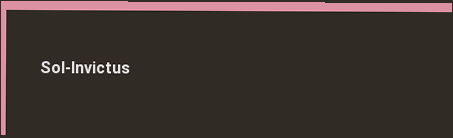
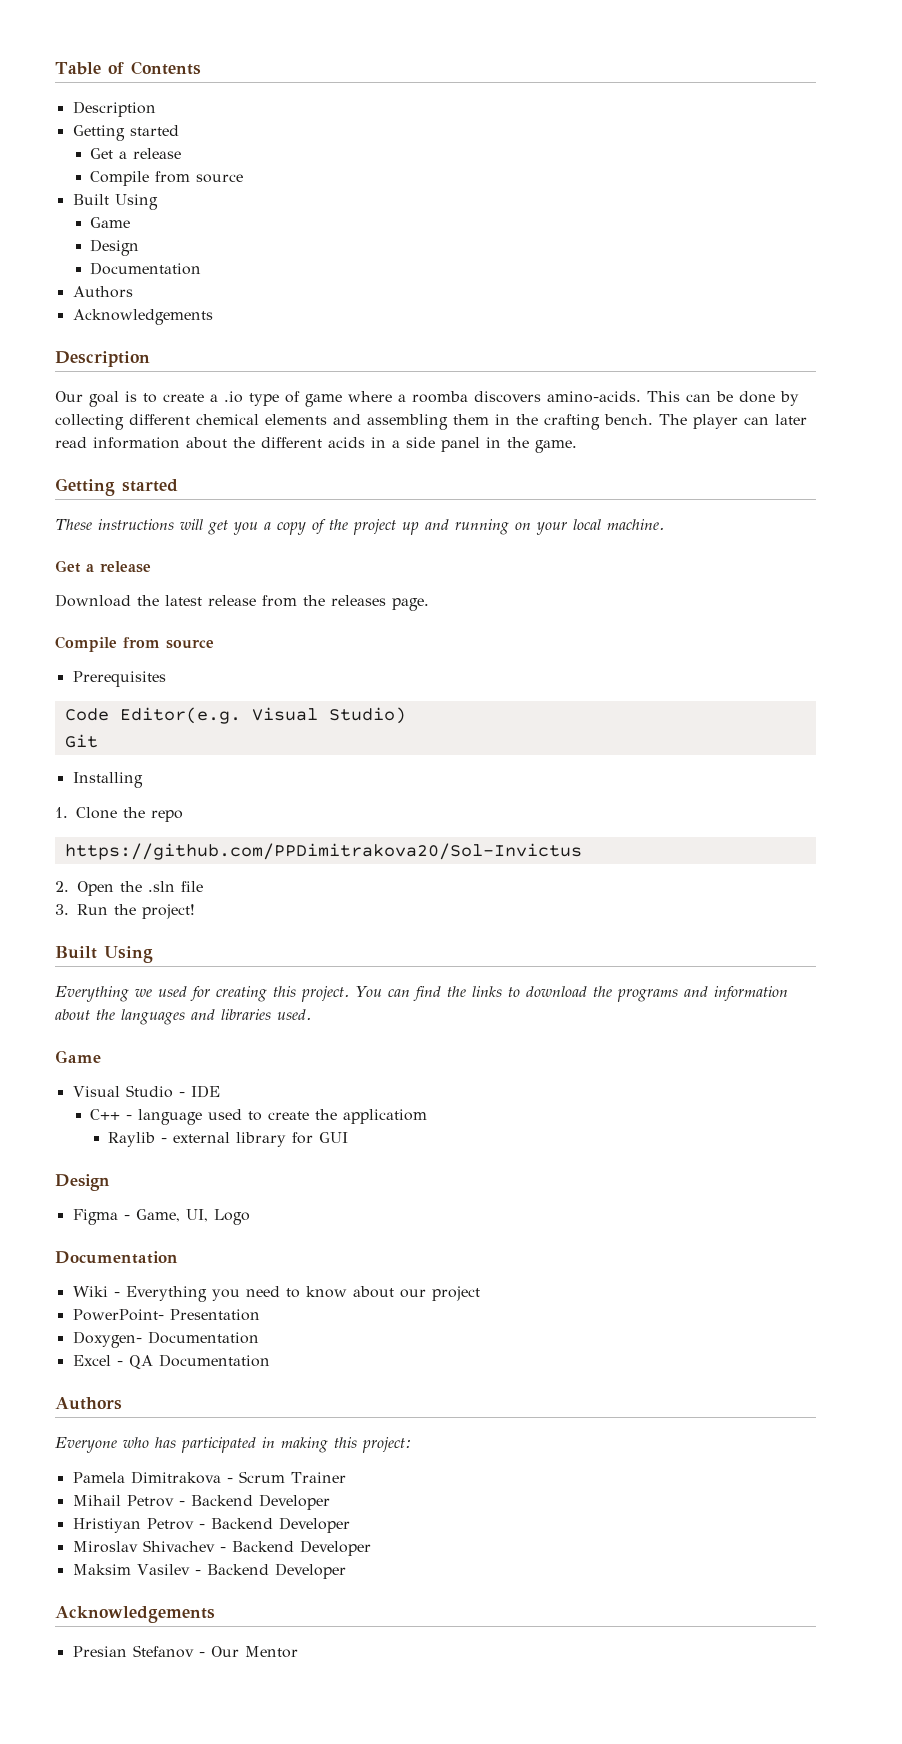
[39,61,131,74] Sol-Invictus -> [55,61,201,75] [72,101,156,117] [72,125,179,141] [90,148,182,159] [90,171,244,186] [72,194,158,210] [90,217,131,228] [90,239,140,256] [90,262,202,275] [72,286,133,298] [72,309,213,325] [55,351,150,367] [55,391,799,407] [55,414,807,430] [55,437,577,453] [55,478,178,496] [55,519,664,535] [55,560,151,573] [55,594,429,611] [55,636,214,652] [72,671,166,687] [64,707,406,724] [64,734,98,748] [72,772,143,788] [55,807,183,822] [64,843,582,860] [55,881,203,896] [55,904,195,919] [55,946,153,963] [55,986,788,1002] [55,1009,311,1025] [55,1050,101,1063] [72,1085,220,1098] [90,1109,428,1125] [108,1132,349,1147] [55,1174,110,1191] [72,1209,250,1225] [55,1251,178,1264] [72,1286,480,1302] [72,1309,260,1321] [72,1331,259,1348] [72,1354,270,1369] [55,1397,122,1410] [55,1437,412,1453] [72,1471,346,1484] [72,1494,330,1510] [72,1517,350,1533] [72,1540,371,1556] [72,1563,346,1579] [55,1606,215,1623] [72,1645,298,1658] Table of Contents // Description // Getting started // Get a release // Compile from source // Built Using // Game // Design // Documentation // Authors // Acknowledgements // Description // Our goal is to create a .io type of game where a roomba discovers amino-acids. This can be done by collecting different chemical elements and assembling them in the crafting bench. The player can later read information about the different acids in a side panel in the game. // Getting started // These instructions will get you a copy of the project up and running on your local machine. // Get a release // Download the latest release from the releases page. // Compile from source // Prerequisites // Code Editor(e.g. Visual Studio) // Git // Installing // 1. Clone the repo // https://github.com/PPDimitrakova20/Sol-Invictus // 2. Open the .sln file // 3. Run the project! // Built Using // Everything we used for creating this project. You can find the links to download the programs and information about the languages and libraries used. // Game // Visual Studio - IDE // C++ - language used to create the applicatiom // Raylib - external library for GUI // Design // Figma - Game, UI, Logo // Documentation // Wiki - Everything you need to know about our project // PowerPoint- Presentation // Doxygen- Documentation // Excel - QA Documentation // Authors // Everyone who has participated in making this project: // Pamela Dimitrakova - Scrum Trainer // Mihail Petrov - Backend Developer // Hristiyan Petrov - Backend Developer // Miroslav Shivachev - Backend Developer // Maksim Vasilev - Backend Developer // Acknowledgements // Presian Stefanov - Our Mentor

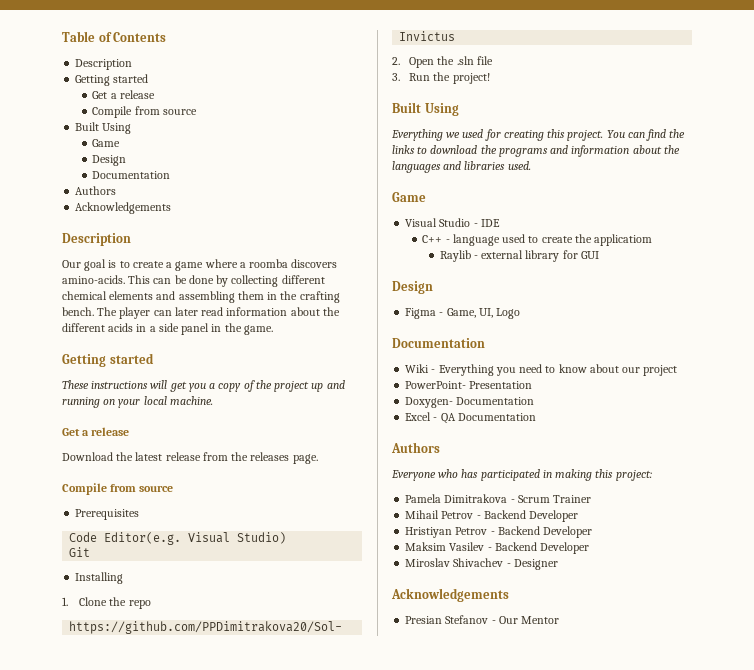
[224,391,300,406] .io type of -> (173, 265) none
[72,1540,371,1556] // Miroslav Shivachev - Backend Developer -> (593, 532) none
(346, 1571) none -> [405,558,558,570] // Miroslav Shivachev - Designer

